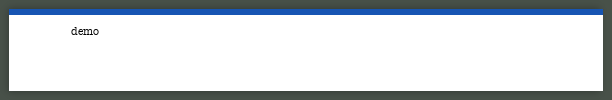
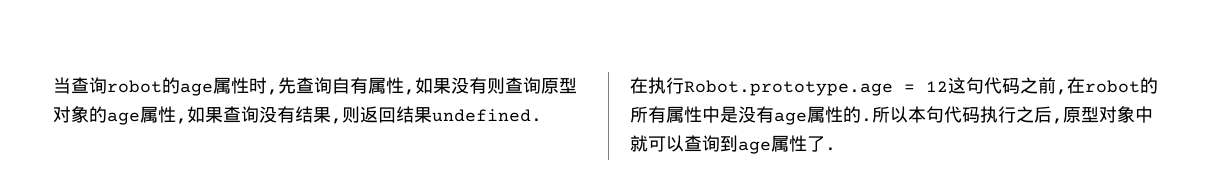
[71,27,99,35] demo -> [53,77,577,96] [53,106,542,125] [630,77,1158,96] [630,106,1153,125] [630,135,836,154] 当查询robot的age属性时,先查询自有属性,如果没有则查询原型对象的age属性,如果查询没有结果,则返回结果undefined. // 在执行Robot.prototype.age = 12这句代码之前,在robot的所有属性中是没有age属性的.所以本句代码执行之后,原型对象中就可以查询到age属性了.

